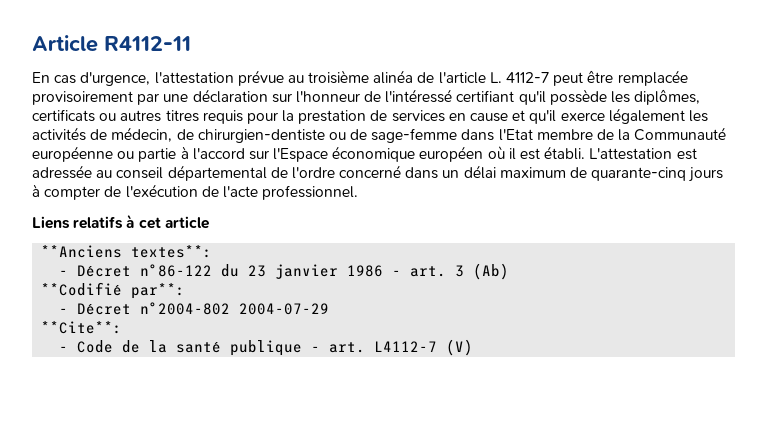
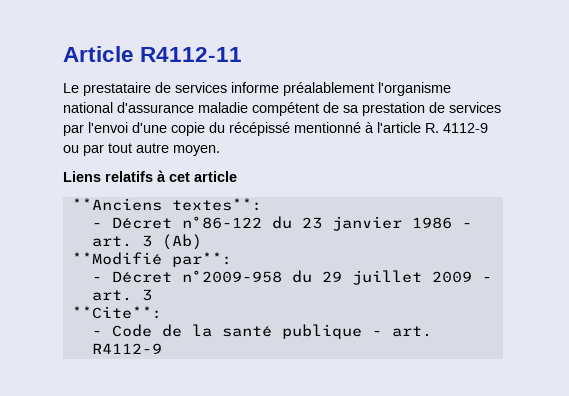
[32,70,688,86] [32,89,701,105] [32,108,708,124] [32,127,727,143] [32,146,697,162] [32,165,724,182] [32,184,359,200] En cas d'urgence, l'attestation prévue au troisième alinéa de l'article L. 4112-7 peut être remplacée provisoirement par une déclaration sur l'honneur de l'intéressé certifiant qu'il possède les diplômes, certificats ou autres titres requis pour la prestation de services en cause et qu'il exerce légalement les activités de médecin, de chirurgien-dentiste ou de sage-femme dans l'Etat membre de la Communauté européenne ou partie à l'accord sur l'Espace économique européen où il est établi. L'attestation est adressée au conseil départemental de l'ordre concerné dans un délai maximum de quarante-cinq jours à compter de l'exécution de l'acte professionnel. -> [63,82,451,96] [63,102,501,116] [63,122,488,136] [63,143,220,156] Le prestataire de services informe préalablement l'organisme national d'assurance maladie compétent de sa prestation de services par l'envoi d'une copie du récépissé mentionné à l'article R. 4112-9 ou par tout autre moyen.
[41,282,123,296] **Codifié -> [71,252,162,265] **Modifié
[140,302,330,315] n°2004-802 2004-07-29 -> [181,270,492,285] [91,289,152,301] n°2009-958 du 29 juillet 2009 - art. 3
[374,339,474,356] L4112-7 (V) -> [91,343,162,354] R4112-9

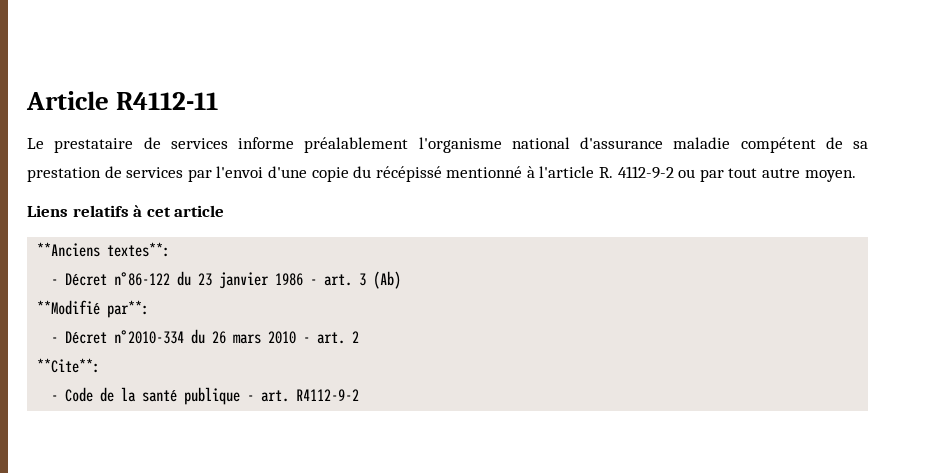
[443,123,488,133] 4112-9 -> [617,166,674,179] 4112-9-2
[181,270,492,285] [91,289,152,301] n°2009-958 du 29 juillet 2009 - art. 3 -> [114,329,360,344] n°2010-334 du 26 mars 2010 - art. 2
[91,343,162,354] R4112-9 -> [296,389,360,401] R4112-9-2

